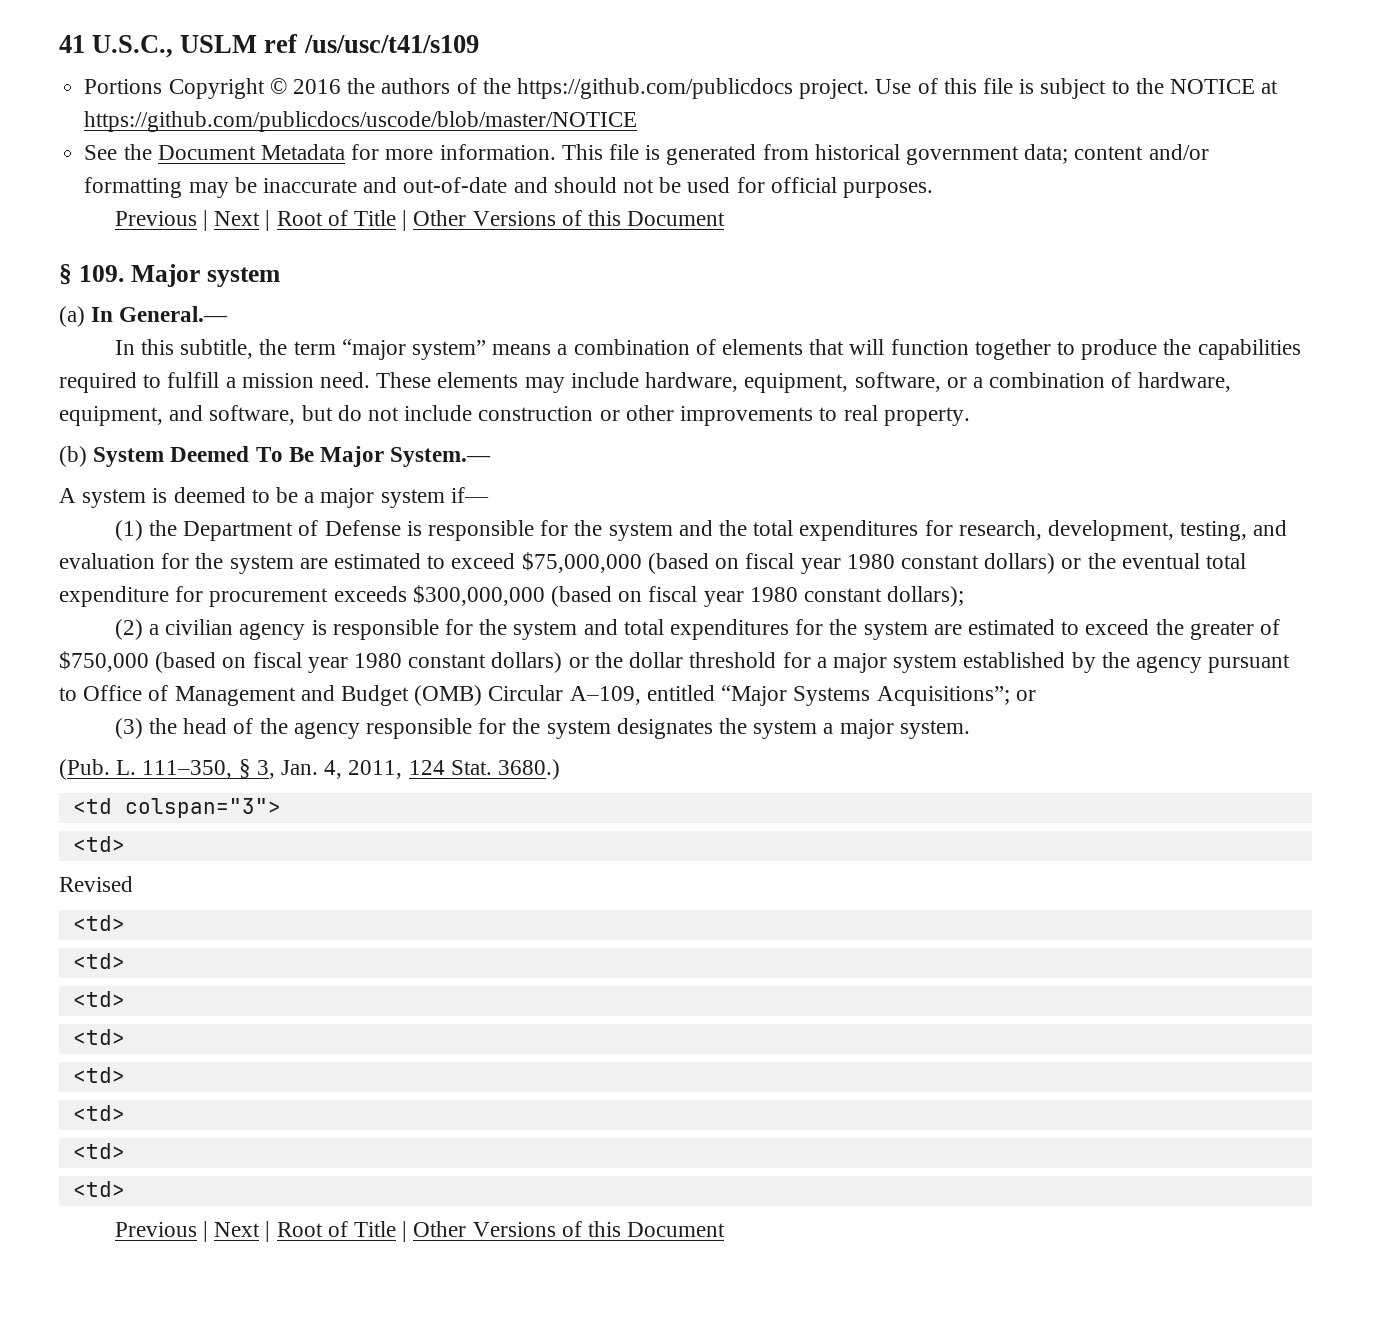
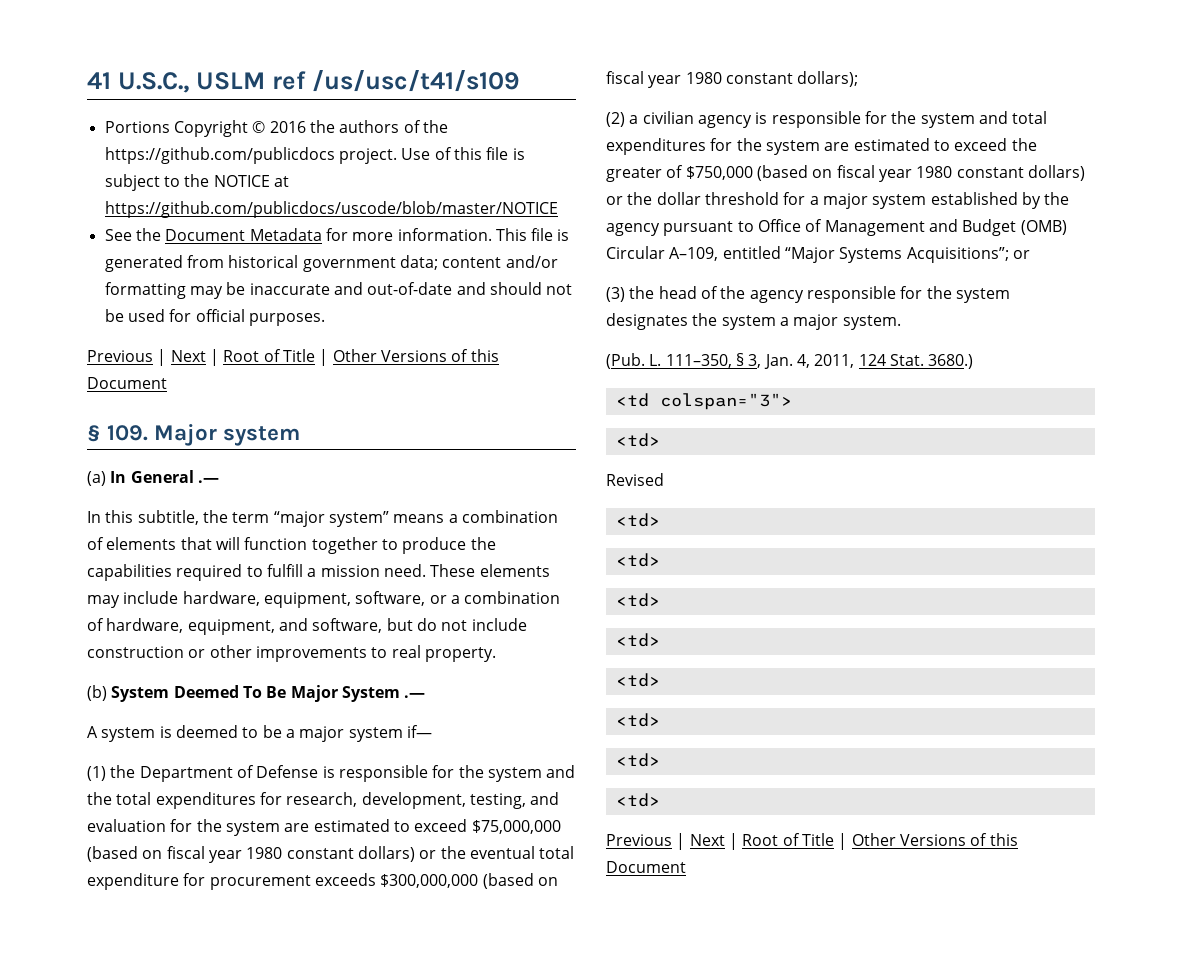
[119,306,229,322] General.— -> [130,470,219,483] General .—
[390,447,492,467] System.— -> [341,686,426,702] System .—

